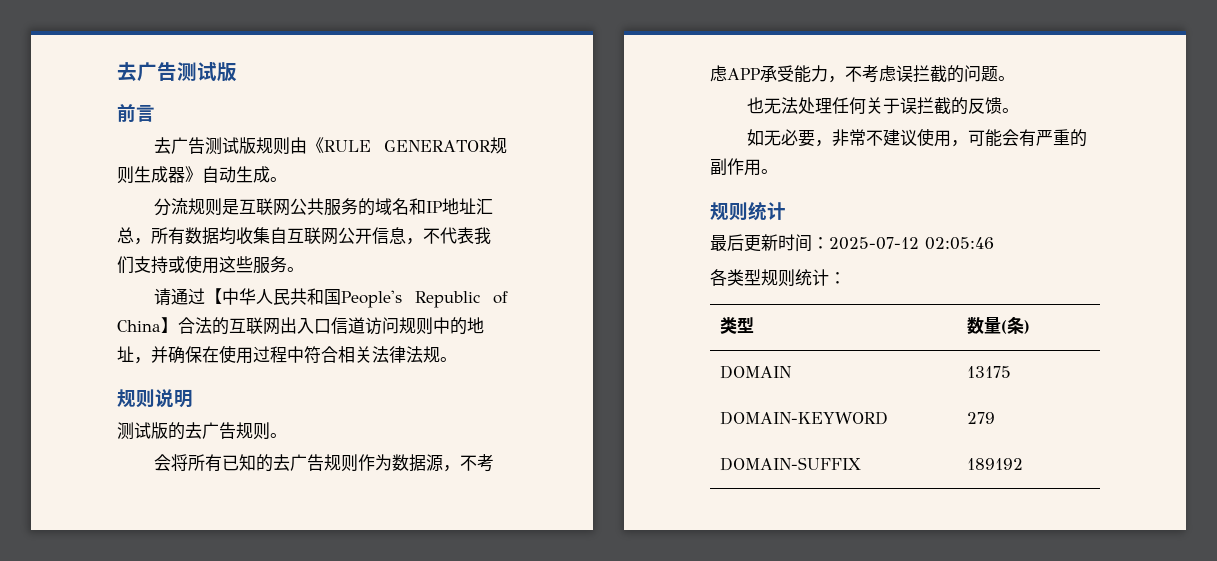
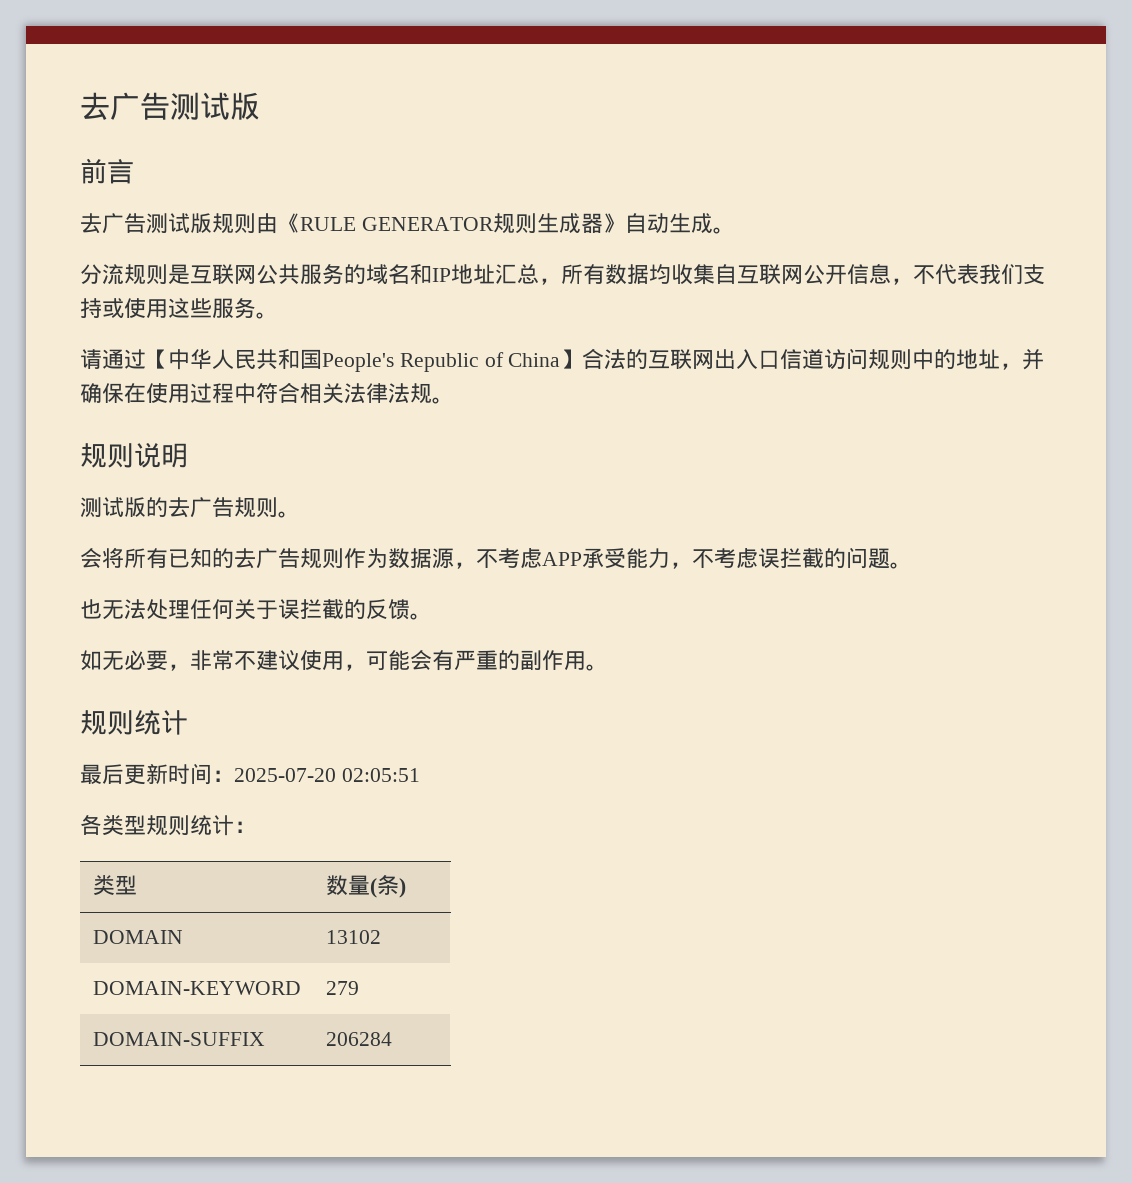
[829,237,994,250] 2025-07-12 02:05:46 -> [234,768,420,782] 2025-07-20 02:05:51
[967,366,1012,378] 13175 -> [325,930,381,944] 13102
[967,458,1024,470] 189192 -> [325,1032,392,1046] 206284

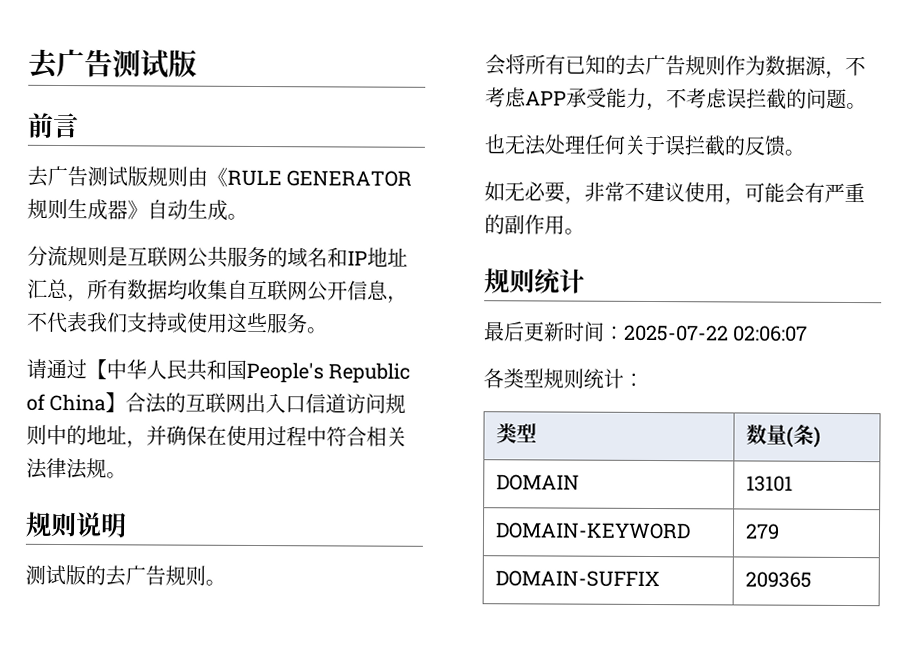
[234,768,420,782] 2025-07-20 02:05:51 -> [623,324,809,342] 2025-07-22 02:06:07
[325,930,381,944] 13102 -> [745,475,793,492] 13101
[325,1032,392,1046] 206284 -> [744,571,812,588] 209365

